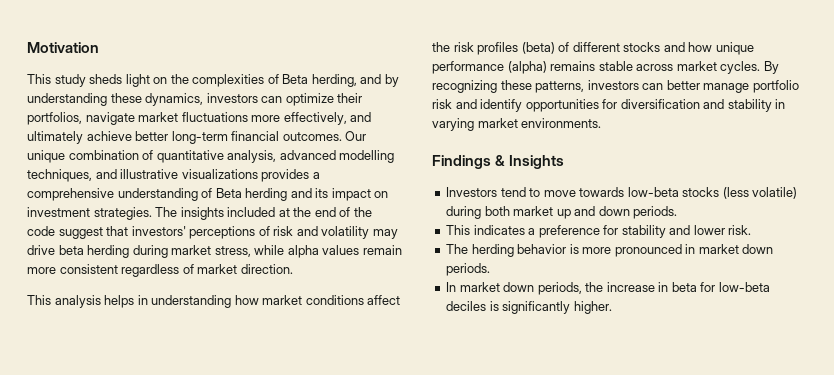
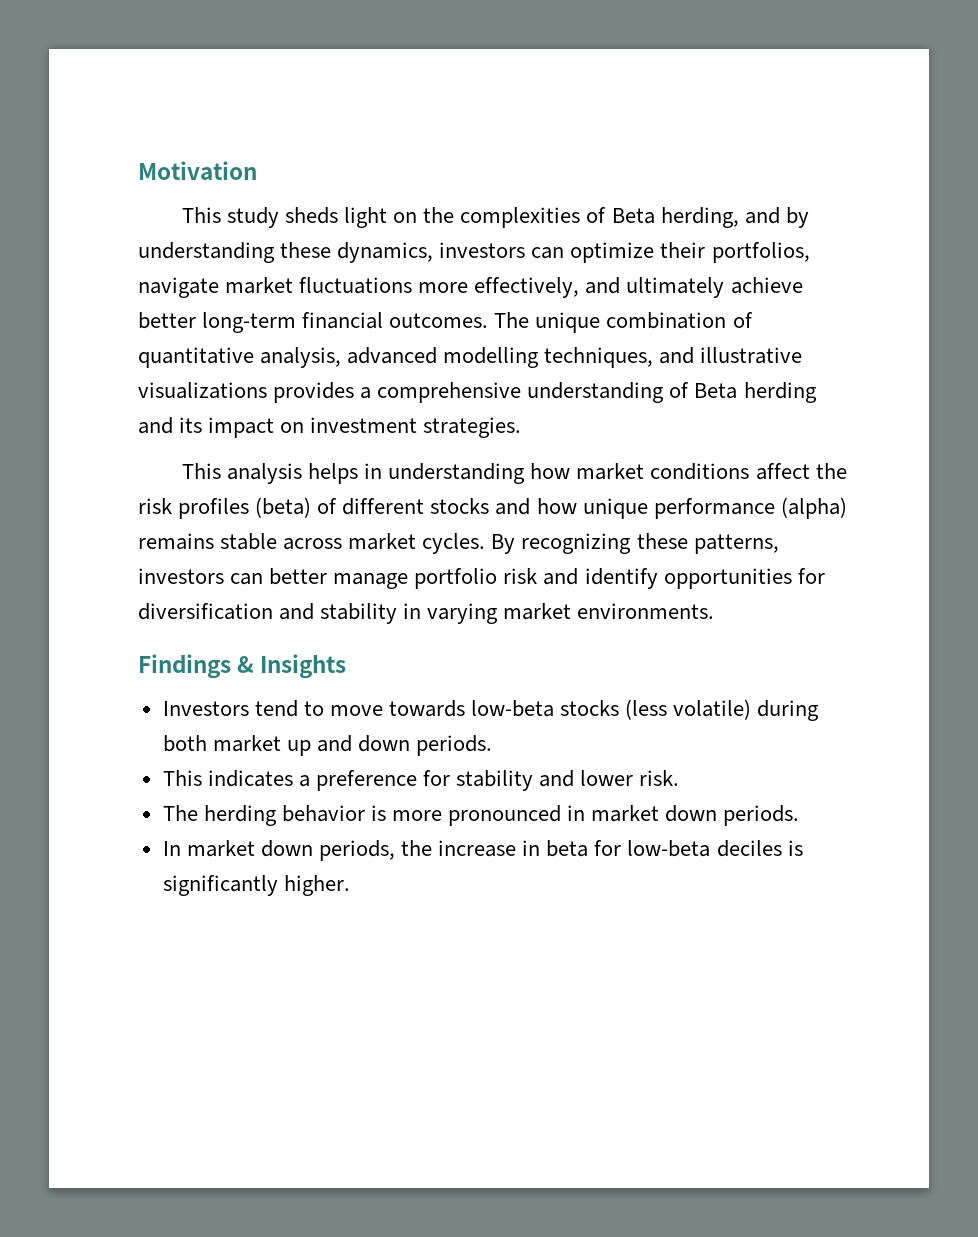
[345,131,367,141] Our -> [494,312,530,328] The
[155,207,372,220] [27,226,398,239] [27,245,402,258] [27,264,293,277] The insights included at the end of the code suggest that investors' perceptions of risk and volatility may drive beta herding during market stress, while alpha values remain more consistent regardless of market direction. -> (522, 427) none

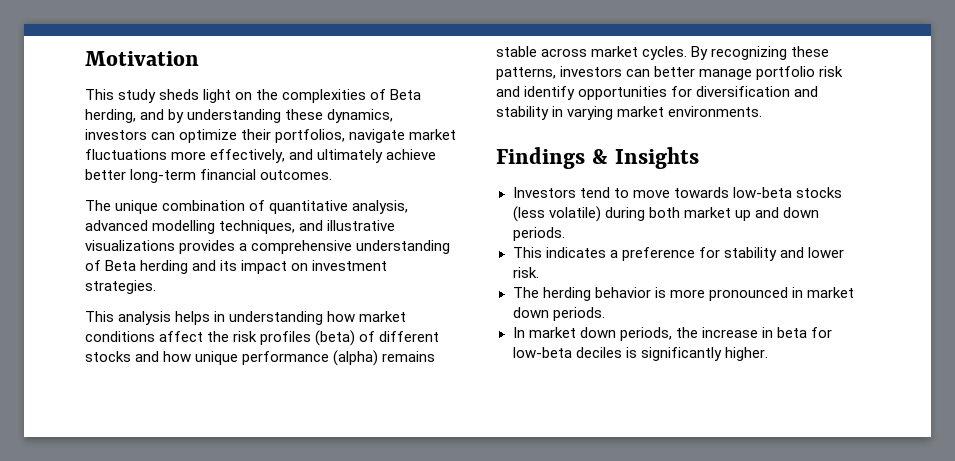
(489, 320) none -> (333, 175) //

